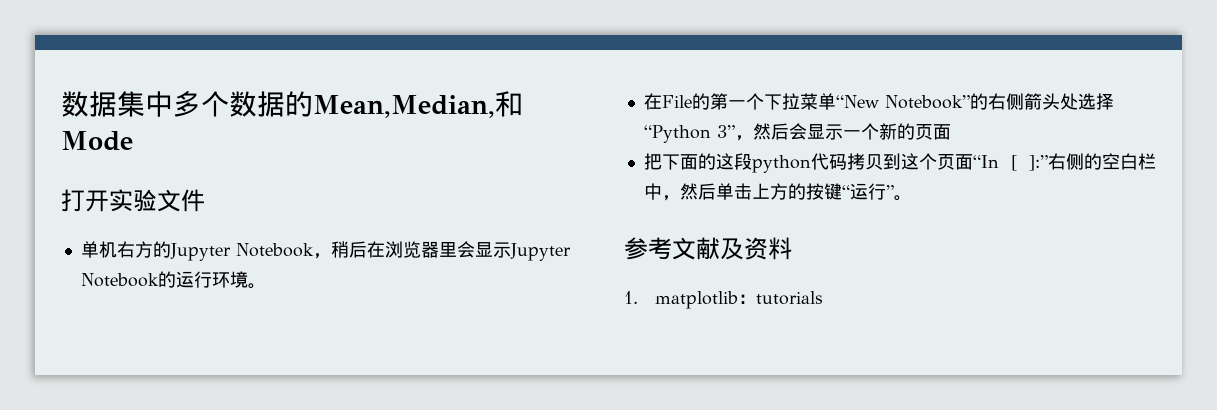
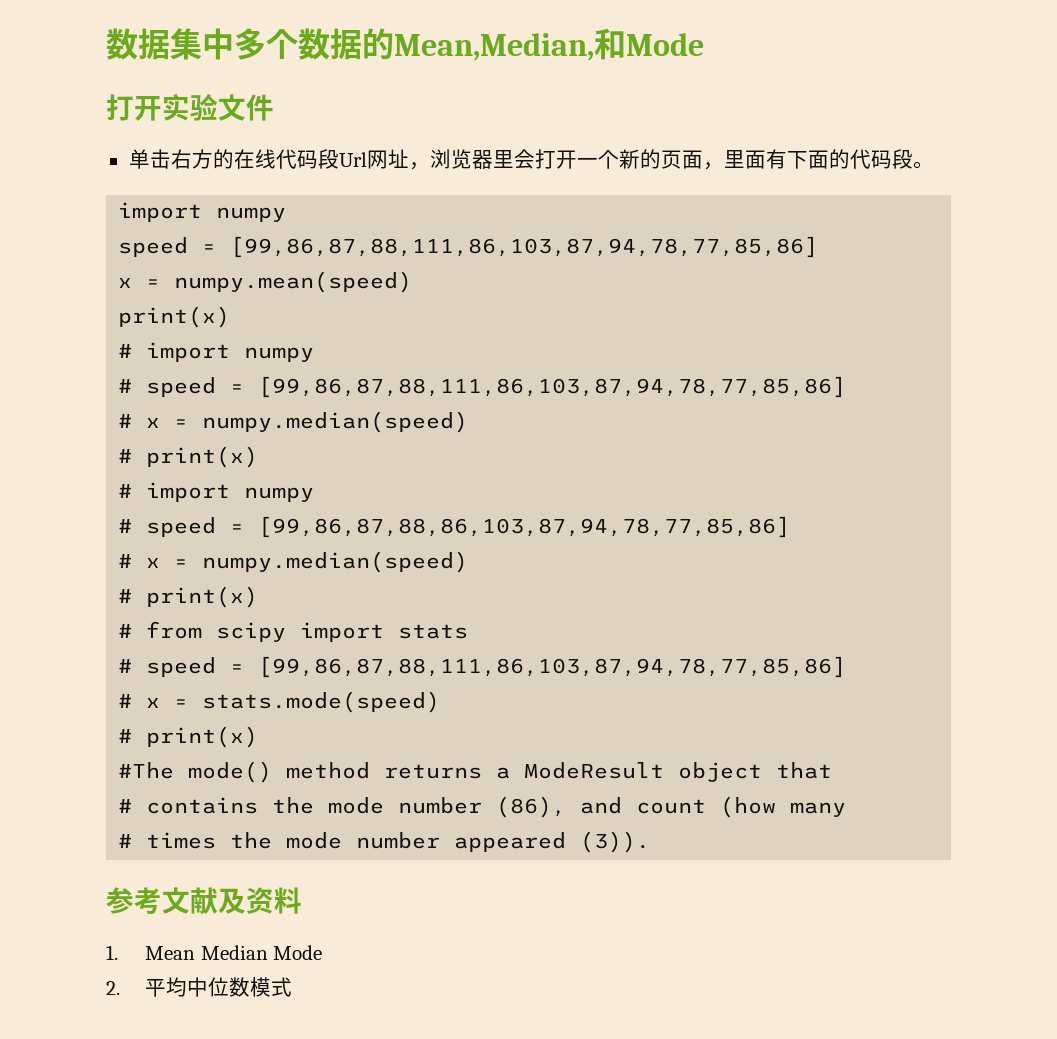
[98,241,571,261] [80,271,266,289] [643,93,1114,110] [643,123,951,143] [643,153,1156,173] [643,183,912,201] 机右方的Jupyter Notebook，稍后在浏览器里会显示Jupyter Notebook的运行环境。 // 在File的第一个下拉菜单“New Notebook”的右侧箭头处选择“Python 3”，然后会显示一个新的页面 // 把下面的这段python代码拷贝到这个页面“In [ ]:”右侧的空白栏中，然后单击上方的按键“运行”。 -> [149,149,934,170] [118,202,287,222] [118,236,819,258] [118,271,413,293] [118,306,231,328] [118,342,315,362] [118,376,847,398] [118,411,469,433] [118,446,259,468] [118,482,315,502] [118,516,791,538] [118,551,469,573] [118,586,259,608] [118,621,469,642] [118,656,847,678] [118,691,441,713] [118,726,259,748] [118,761,833,783] [118,796,847,818] [118,831,651,853] 击右方的在线代码段Url网址，浏览器里会打开一个新的页面，里面有下面的代码段。 // import numpy // speed = [99,86,87,88,111,86,103,87,94,78,77,85,86] // x = numpy.mean(speed) // print(x) // # import numpy // # speed = [99,86,87,88,111,86,103,87,94,78,77,85,86] // # x = numpy.median(speed) // # print(x) // # import numpy // # speed = [99,86,87,88,86,103,87,94,78,77,85,86] // # x = numpy.median(speed) // # print(x) // # from scipy import stats // # speed = [99,86,87,88,111,86,103,87,94,78,77,85,86] // # x = stats.mode(speed) // # print(x) // #The mode() method returns a ModeResult object that // # contains the mode number (86), and count (how many // # times the mode number appeared (3)).
[654,291,823,309] matplotlib：tutorials -> [145,945,323,960] [106,977,293,997] Mean Median Mode // 2.平均中位数模式

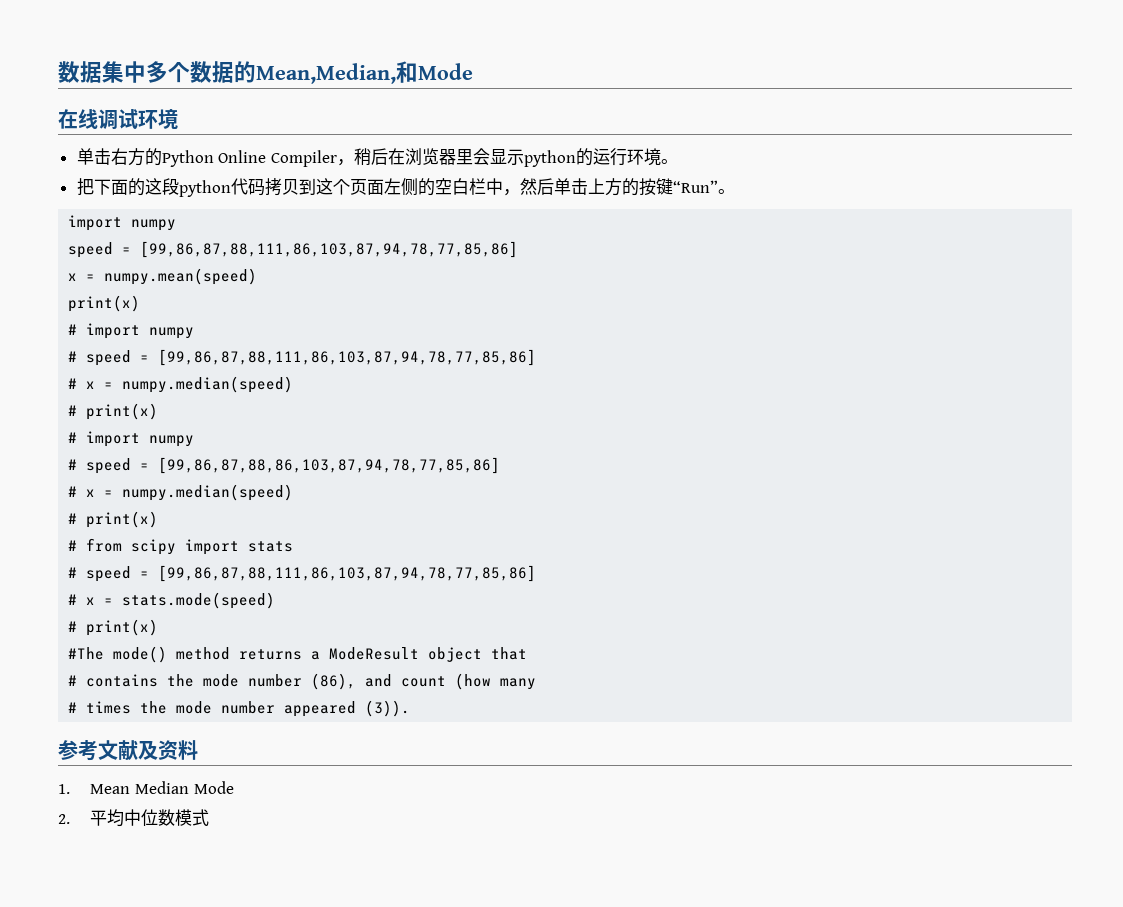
[106,94,274,121] 打开实验文件 -> [58,109,178,130] 在线调试环境
[233,149,913,170] 在线代码段Url网址，浏览器里会打开一个新的页面，里面有下面的代码段 -> [161,148,678,167] [76,178,718,197] Python Online Compiler，稍后在浏览器里会显示python的运行环境。 // 把下面的这段python代码拷贝到这个页面左侧的空白栏中，然后单击上方的按键“Run”

